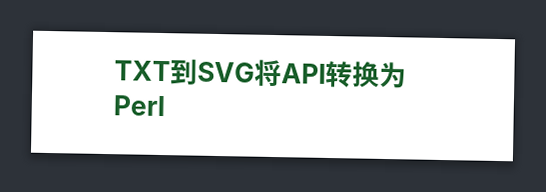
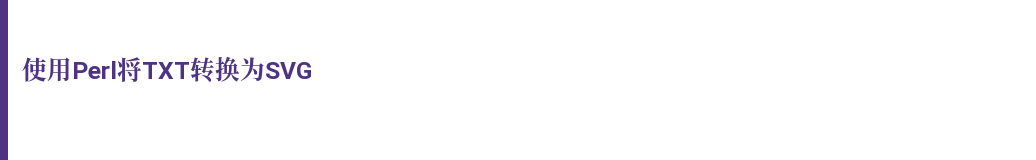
[114,59,407,89] [113,95,165,117] TXT到SVG将API转换为Perl -> [22,56,312,83] 使用Perl将TXT转换为SVG

